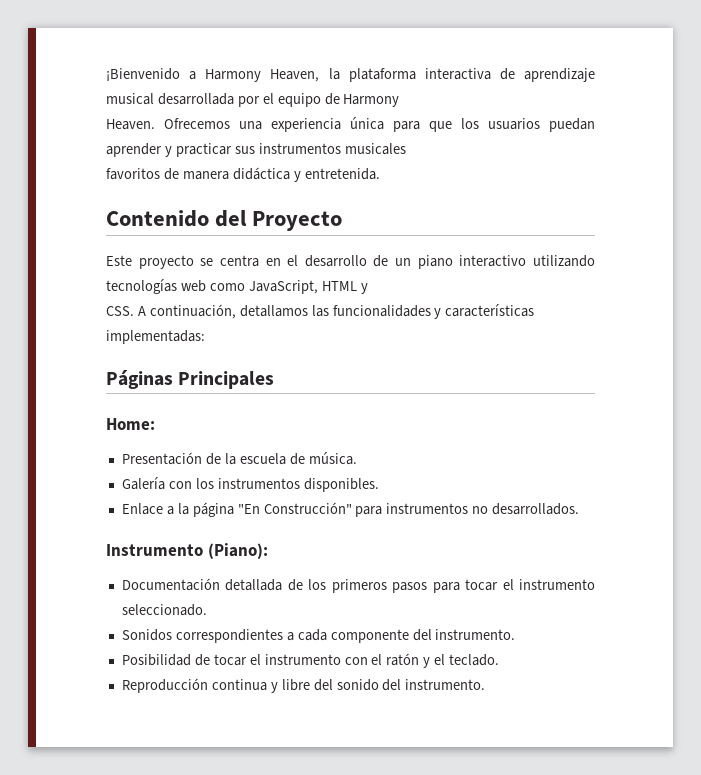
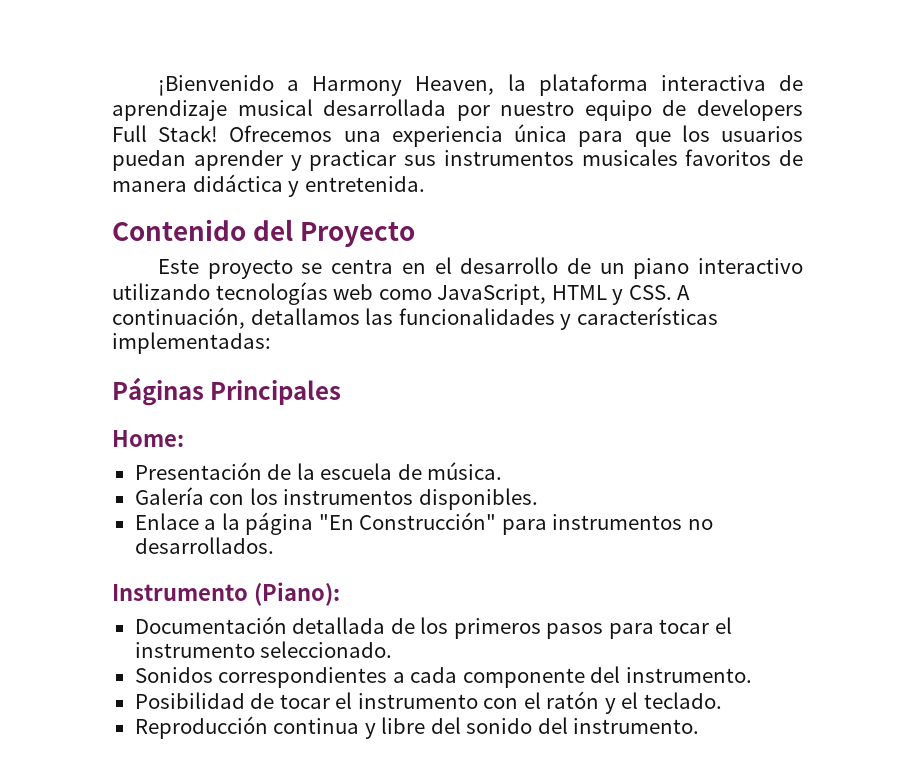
[262,93,274,104] el -> [500,101,575,116] nuestro
[343,94,400,107] [106,119,155,130] Harmony // Heaven. -> [696,99,803,121] [112,125,219,142] developers Full Stack!
(406, 149) // -> (678, 157) none
(368, 288) // -> (624, 297) none

